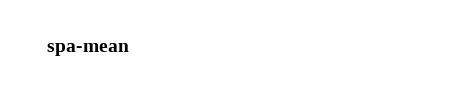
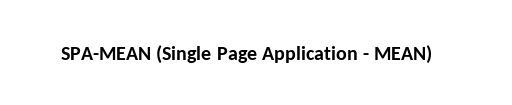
[47,43,129,56] spa-mean -> [61,45,433,64] SPA-MEAN (Single Page Application - MEAN)

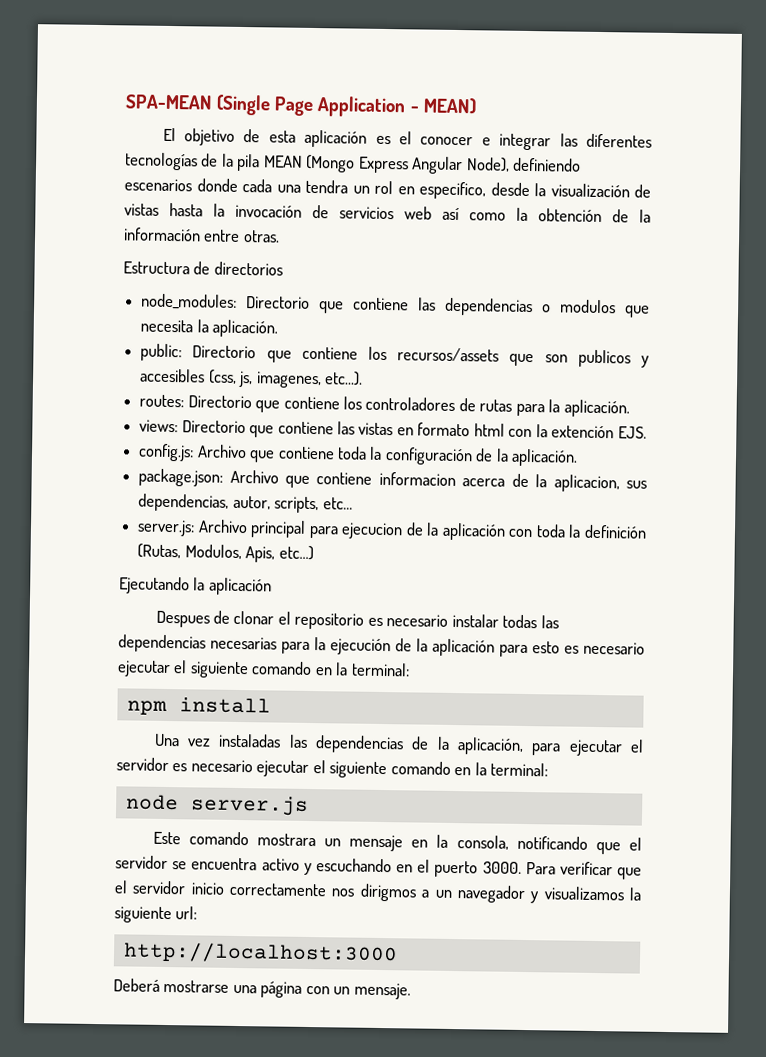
(433, 54) none -> [162,127,653,151] [124,152,582,175] [124,178,651,200] [124,202,651,223] [123,227,280,243] [123,261,283,276] [141,293,650,318] [140,319,279,338] [140,343,649,368] [140,368,363,389] [139,394,630,418] [139,419,647,439] [138,443,579,467] [138,468,648,493] [138,493,353,514] [137,519,648,541] [137,543,314,563] [119,576,272,596] [155,610,559,630] [118,634,645,658] [117,660,410,679] [126,697,271,715] [153,733,644,757] [116,757,549,779] [125,794,309,816] [152,831,642,855] [115,855,642,880] [114,880,642,904] [114,906,198,924] [122,941,398,965] [113,978,411,1000] // El objetivo de esta aplicación es el conocer e integrar las diferentes tecnologías de la pila MEAN (Mongo Express Angular Node), definiendo escenarios donde cada una tendra un rol en especifico, desde la visualización de vistas hasta la invocación de servicios web así como la obtención de la información entre otras. // Estructura de directorios // node_modules: Directorio que contiene las dependencias o modulos que necesita la aplicación. // public: Directorio que contiene los recursos/assets que son publicos y accesibles (css, js, imagenes, etc...). // routes: Directorio que contiene los controladores de rutas para la aplicación. // views: Directorio que contiene las vistas en formato html con la extención EJS. // config.js: Archivo que contiene toda la configuración de la aplicación. // package.json: Archivo que contiene informacion acerca de la aplicacion, sus dependencias, autor, scripts, etc... // server.js: Archivo principal para ejecucion de la aplicación con toda la definición (Rutas, Modulos, Apis, etc...) // Ejecutando la aplicación // Despues de clonar el repositorio es necesario instalar todas las dependencias necesarias para la ejecución de la aplicación para esto es necesario ejecutar el siguiente comando en la terminal: // npm install // Una vez instaladas las dependencias de la aplicación, para ejecutar el servidor es necesario ejecutar el siguiente comando en la terminal: // node server.js // Este comando mostrara un mensaje en la consola, notificando que el servidor se encuentra activo y escuchando en el puerto 3000. Para verificar que el servidor inicio correctamente nos dirigmos a un navegador y visualizamos la siguiente url: // http://localhost:3000 // Deberá mostrarse una página con un mensaje.

